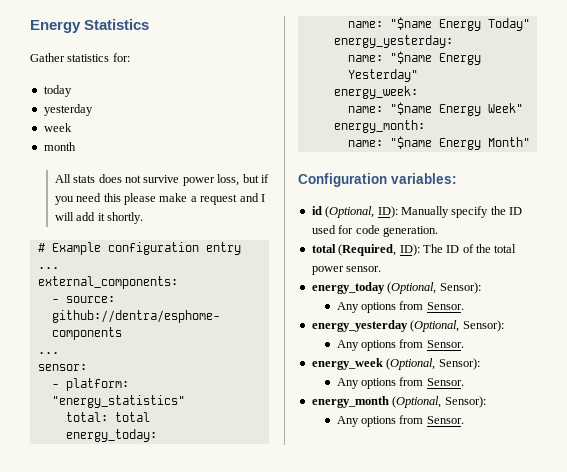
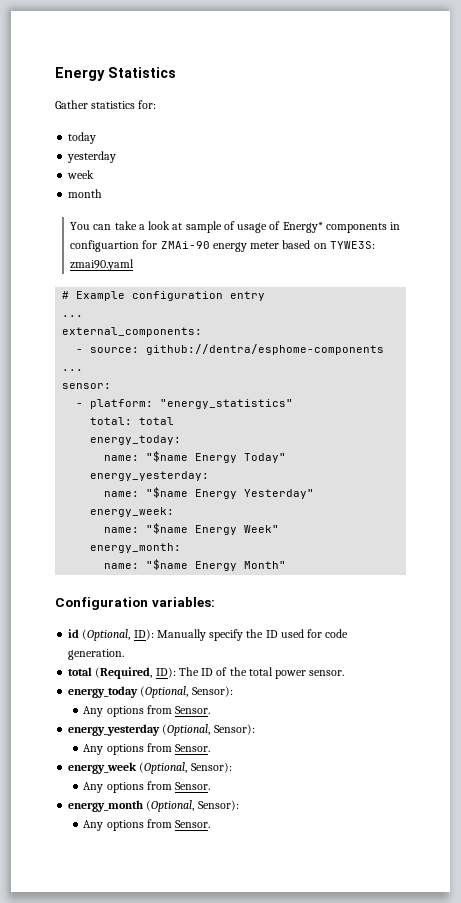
[54,174,269,186] [54,193,265,205] [54,212,144,224] All stats does not survive power loss, but if you need this please make a request and I will add it shortly. -> [70,221,401,233] [70,240,375,252] [70,259,135,271] You can take a look at sample of usage of Energy* components in configuartion for ZMAi-90 energy meter based on TYWE3S: zmai90.yaml

